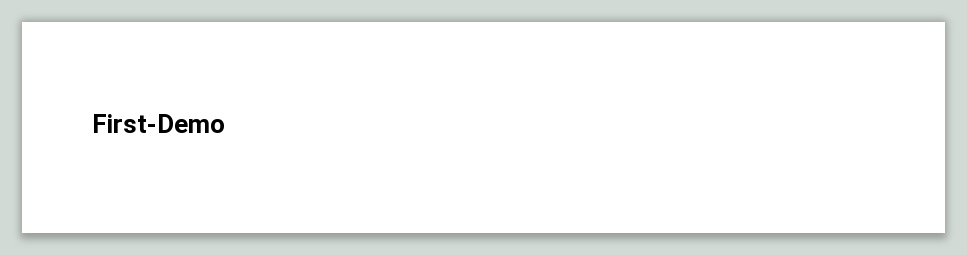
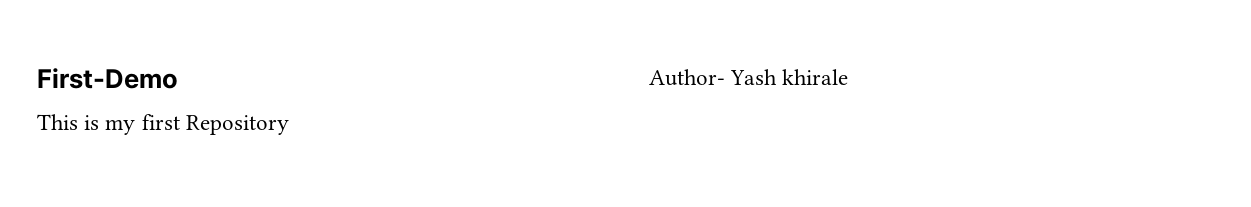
(225, 123) none -> [37,114,289,135] [649,69,849,86] // This is my first Repository // Author- Yash khirale

